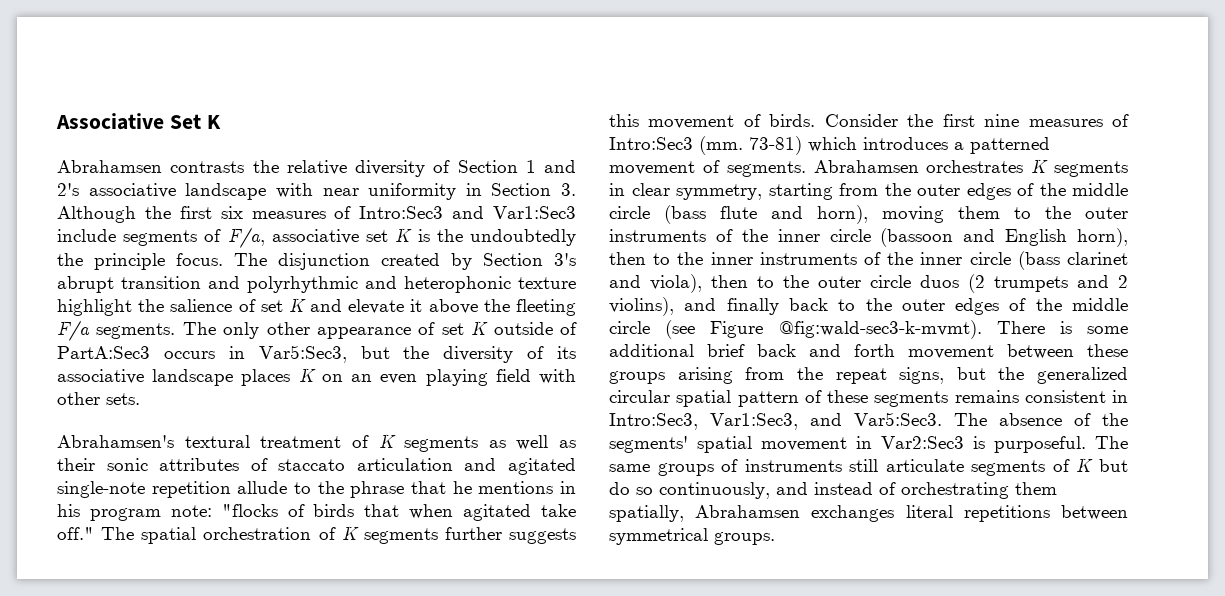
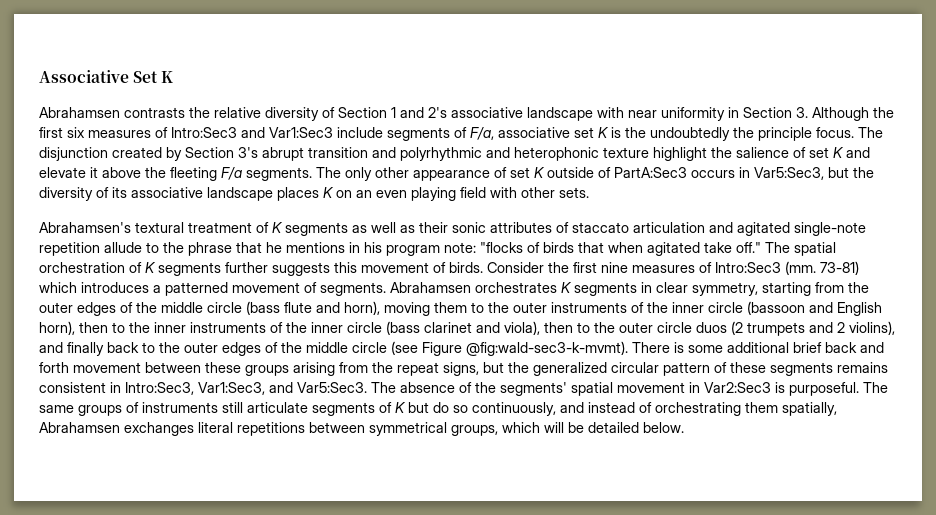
[676,390,732,407] spatial -> (659, 367) none
[714,532,775,545] groups. -> [451,422,684,436] groups, which will be detailed below.

